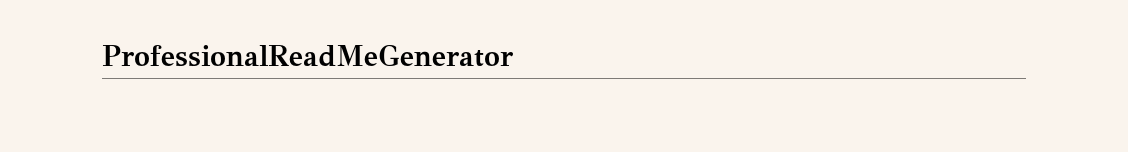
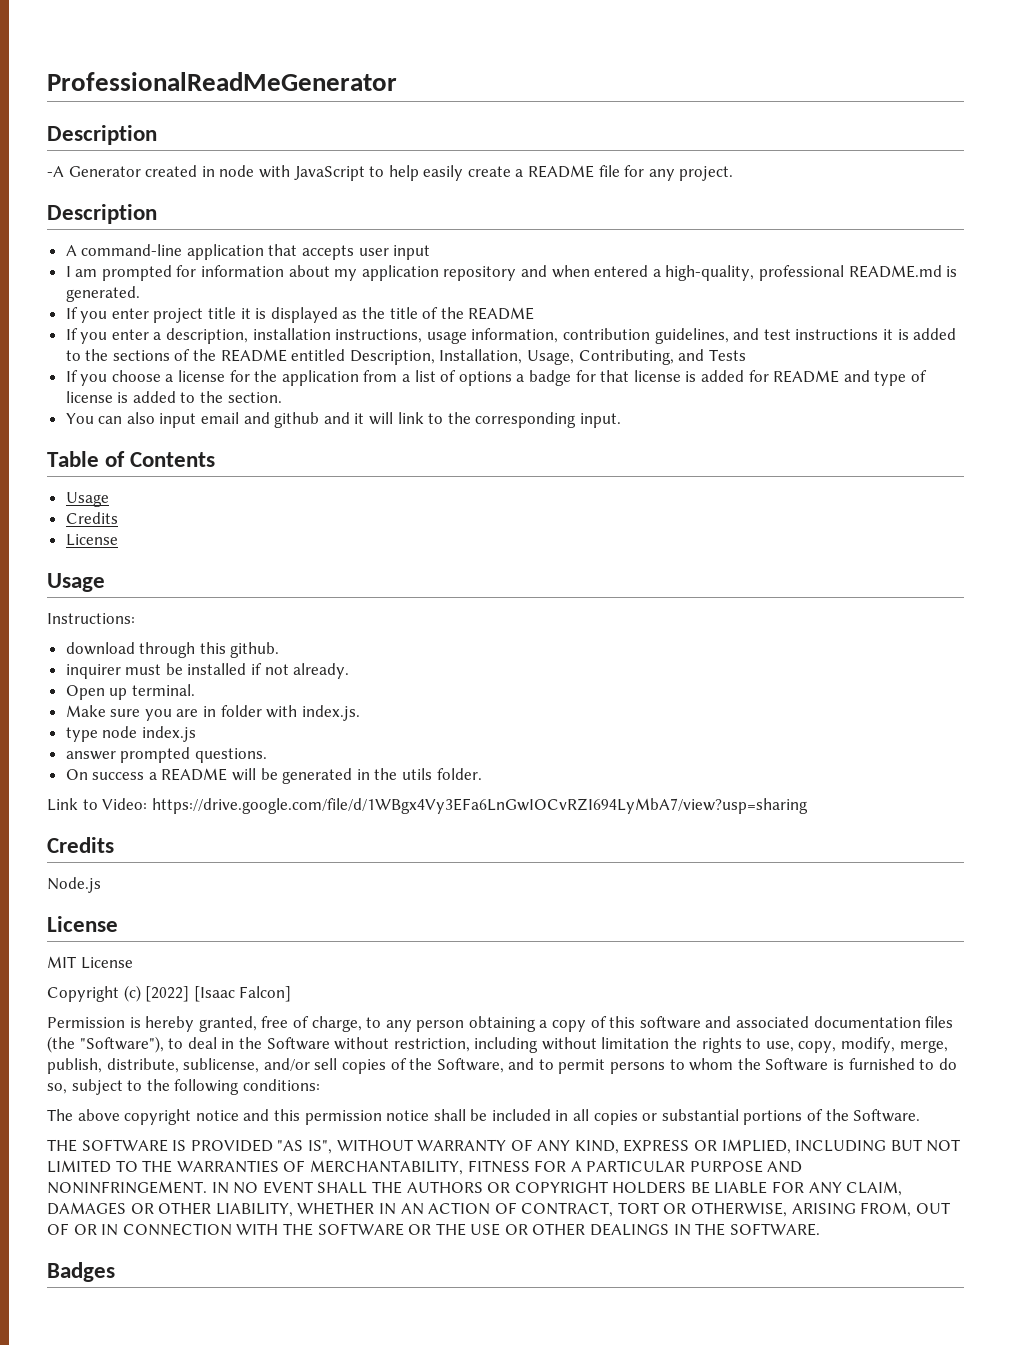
(514, 55) none -> [47,125,157,145] [47,165,734,181] [47,204,157,224] [65,244,431,260] [65,265,958,281] [65,286,140,302] [65,307,535,323] [65,328,957,344] [65,349,746,365] [65,370,927,386] [65,391,282,403] [65,412,621,428] [47,451,216,467] [65,492,109,507] [65,512,118,524] [65,534,118,546] [47,573,105,592] [47,613,135,624] [65,642,280,658] [65,663,350,679] [65,684,195,700] [65,705,360,721] [65,726,196,742] [65,747,267,763] [65,768,482,784] [47,798,808,814] [47,837,114,853] [47,877,101,893] [47,916,118,932] [47,956,133,969] [47,985,292,1002] [47,1016,954,1032] [47,1036,948,1053] [47,1058,957,1074] [47,1079,320,1095] [47,1109,921,1125] [47,1139,961,1154] [47,1160,803,1175] [47,1181,903,1196] [47,1202,950,1217] [47,1223,820,1236] [47,1262,115,1282] // Description // -A Generator created in node with JavaScript to help easily create a README file for any project. // Description // A command-line application that accepts user input // I am prompted for information about my application repository and when entered a high-quality, professional README.md is generated. // If you enter project title it is displayed as the title of the README // If you enter a description, installation instructions, usage information, contribution guidelines, and test instructions it is added to the sections of the README entitled Description, Installation, Usage, Contributing, and Tests // If you choose a license for the application from a list of options a badge for that license is added for README and type of license is added to the section. // You can also input email and github and it will link to the corresponding input. // Table of Contents // Usage // Credits // License // Usage // Instructions: // download through this github. // inquirer must be installed if not already. // Open up terminal. // Make sure you are in folder with index.js. // type node index.js // answer prompted questions. // On success a README will be generated in the utils folder. // Link to Video: https://drive.google.com/file/d/1WBgx4Vy3EFa6LnGwIOCvRZI694LyMbA7/view?usp=sharing // Credits // Node.js // License // MIT License // Copyright (c) [2022] [Isaac Falcon] // Permission is hereby granted, free of charge, to any person obtaining a copy of this software and associated documentation files (the "Software"), to deal in the Software without restriction, including without limitation the rights to use, copy, modify, merge, publish, distribute, sublicense, and/or sell copies of the Software, and to permit persons to whom the Software is furnished to do so, subject to the following conditions: // The above copyright notice and this permission notice shall be included in all copies or substantial portions of the Software. // THE SOFTWARE IS PROVIDED "AS IS", WITHOUT WARRANTY OF ANY KIND, EXPRESS OR IMPLIED, INCLUDING BUT NOT LIMITED TO THE WARRANTIES OF MERCHANTABILITY, FITNESS FOR A PARTICULAR PURPOSE AND NONINFRINGEMENT. IN NO EVENT SHALL THE AUTHORS OR COPYRIGHT HOLDERS BE LIABLE FOR ANY CLAIM, DAMAGES OR OTHER LIABILITY, WHETHER IN AN ACTION OF CONTRACT, TORT OR OTHERWISE, ARISING FROM, OUT OF OR IN CONNECTION WITH THE SOFTWARE OR THE USE OR OTHER DEALINGS IN THE SOFTWARE. // Badges

